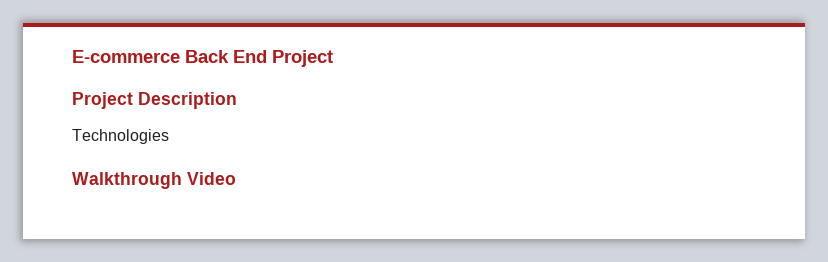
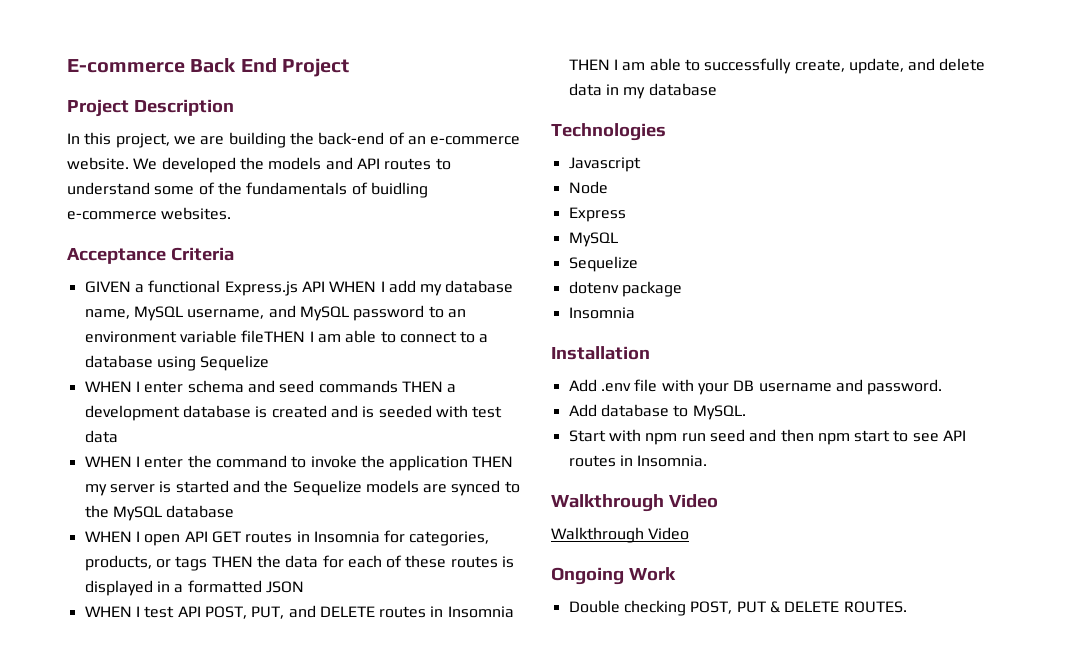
[72,129,169,144] [72,172,236,189] Technologies // Walkthrough Video -> [67,132,521,148] [67,157,451,173] [67,182,428,198] [67,207,232,220] [67,247,234,264] [84,280,514,296] [84,305,466,321] [84,330,489,343] [84,355,270,371] [84,380,457,393] [84,405,503,421] [84,430,118,443] [84,455,514,471] [84,480,520,496] [84,505,235,521] [84,530,490,546] [84,555,515,571] [84,580,304,596] [84,605,514,619] [568,58,986,74] [568,83,717,99] [551,123,666,141] [568,157,641,172] [568,181,608,194] [568,207,626,222] [568,232,618,247] [568,256,638,272] [568,281,682,297] [568,307,635,319] [551,346,650,360] [568,379,943,395] [568,404,746,420] [568,429,967,445] [568,455,708,467] [551,494,718,512] [551,527,690,543] [551,567,676,585] [568,600,907,616] In this project, we are building the back-end of an e-commerce website. We developed the models and API routes to understand some of the fundamentals of buidling e-commerce websites. // Acceptance Criteria // GIVEN a functional Express.js API WHEN I add my database name, MySQL username, and MySQL password to an environment variable fileTHEN I am able to connect to a database using Sequelize // WHEN I enter schema and seed commands THEN a development database is created and is seeded with test data // WHEN I enter the command to invoke the application THEN my server is started and the Sequelize models are synced to the MySQL database // WHEN I open API GET routes in Insomnia for categories, products, or tags THEN the data for each of these routes is displayed in a formatted JSON // WHEN I test API POST, PUT, and DELETE routes in Insomnia THEN I am able to successfully create, update, and delete data in my database // Technologies // Javascript // Node // Express // MySQL // Sequelize // dotenv package // Insomnia // Installation // Add .env file with your DB username and password. // Add database to MySQL. // Start with npm run seed and then npm start to see API routes in Insomnia. // Walkthrough Video // Walkthrough Video // Ongoing Work // Double checking POST, PUT & DELETE ROUTES.

